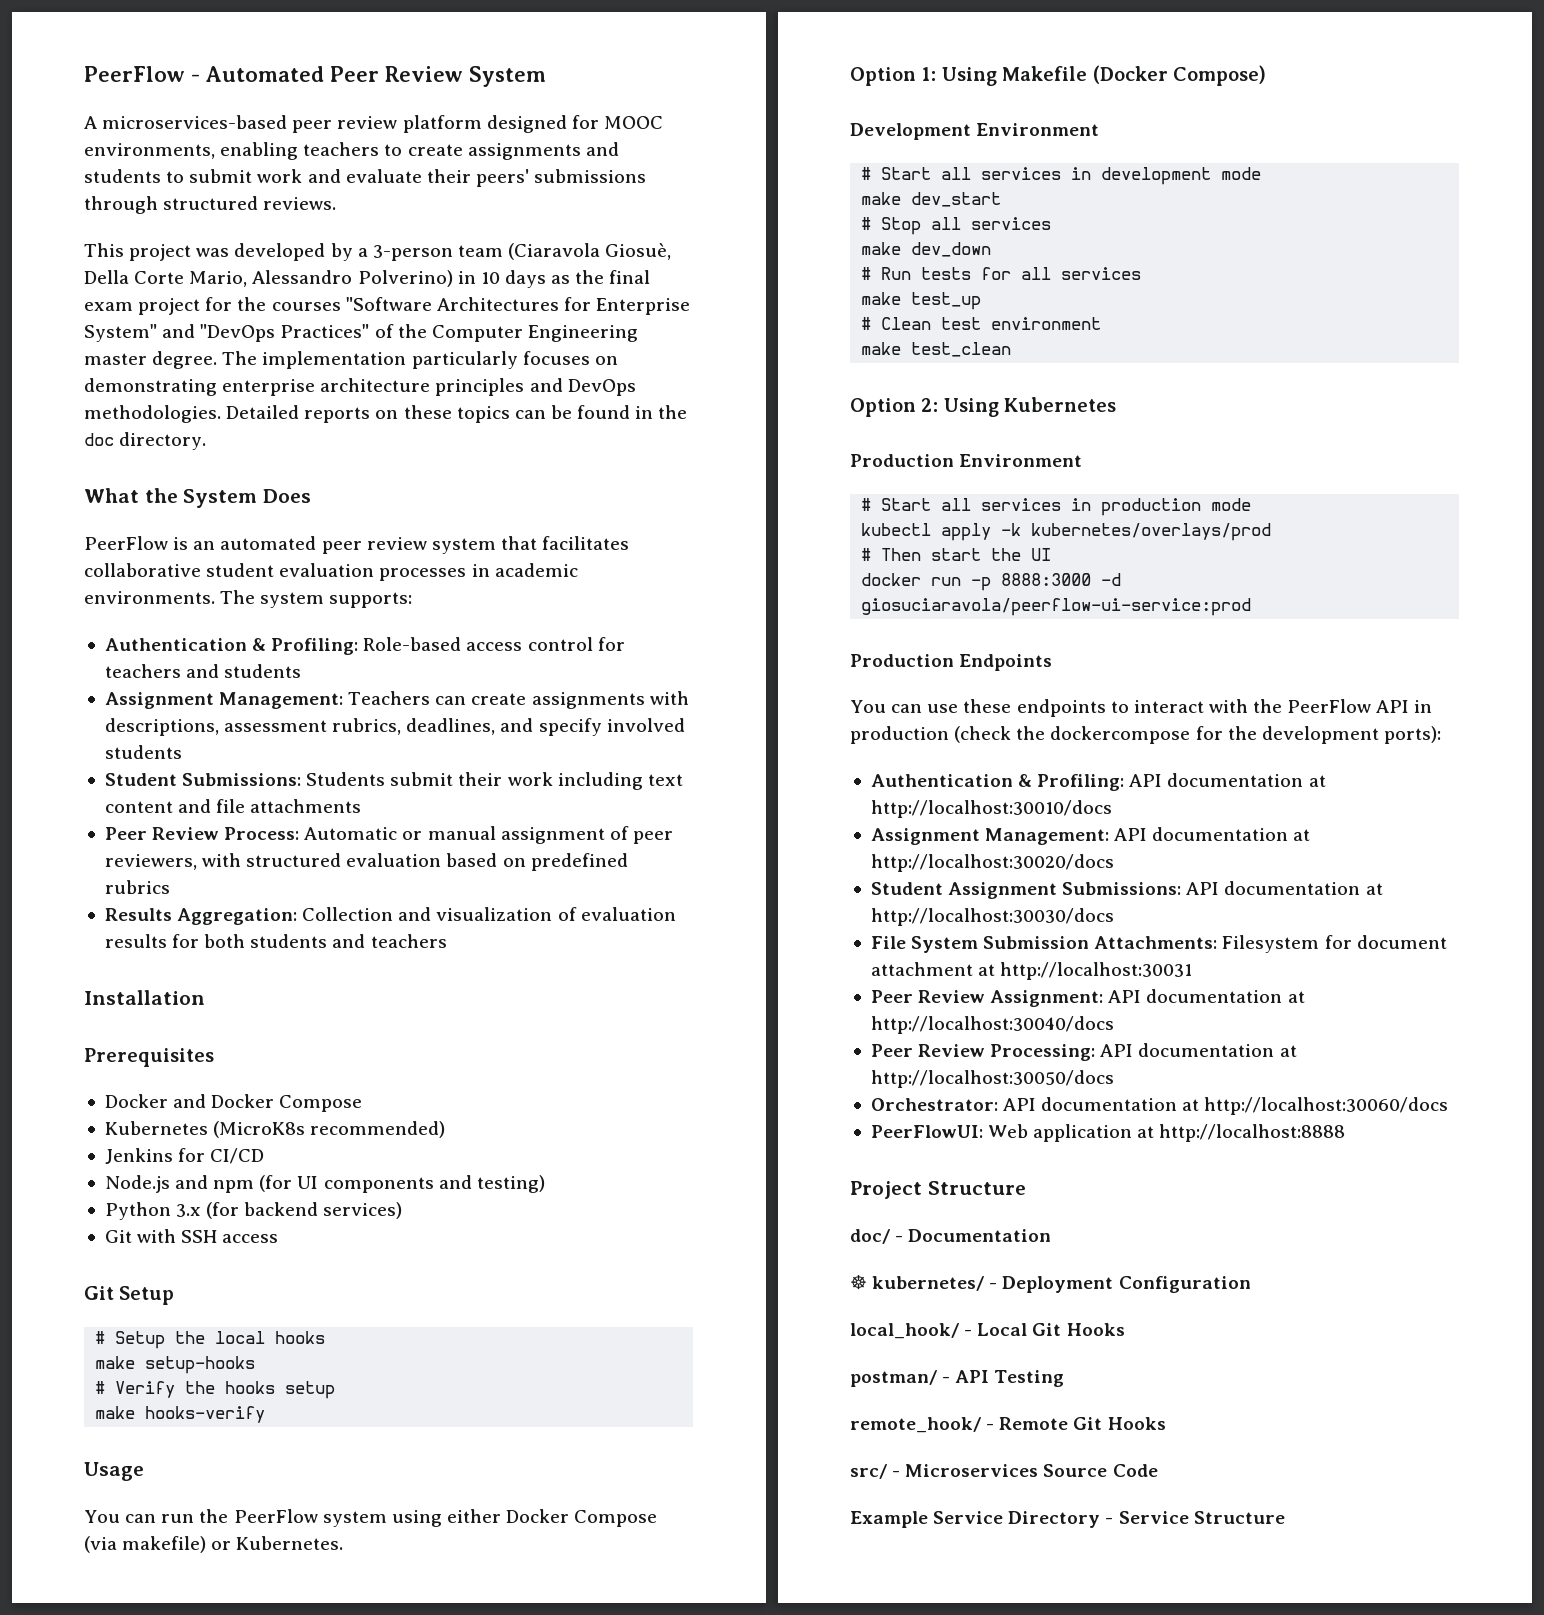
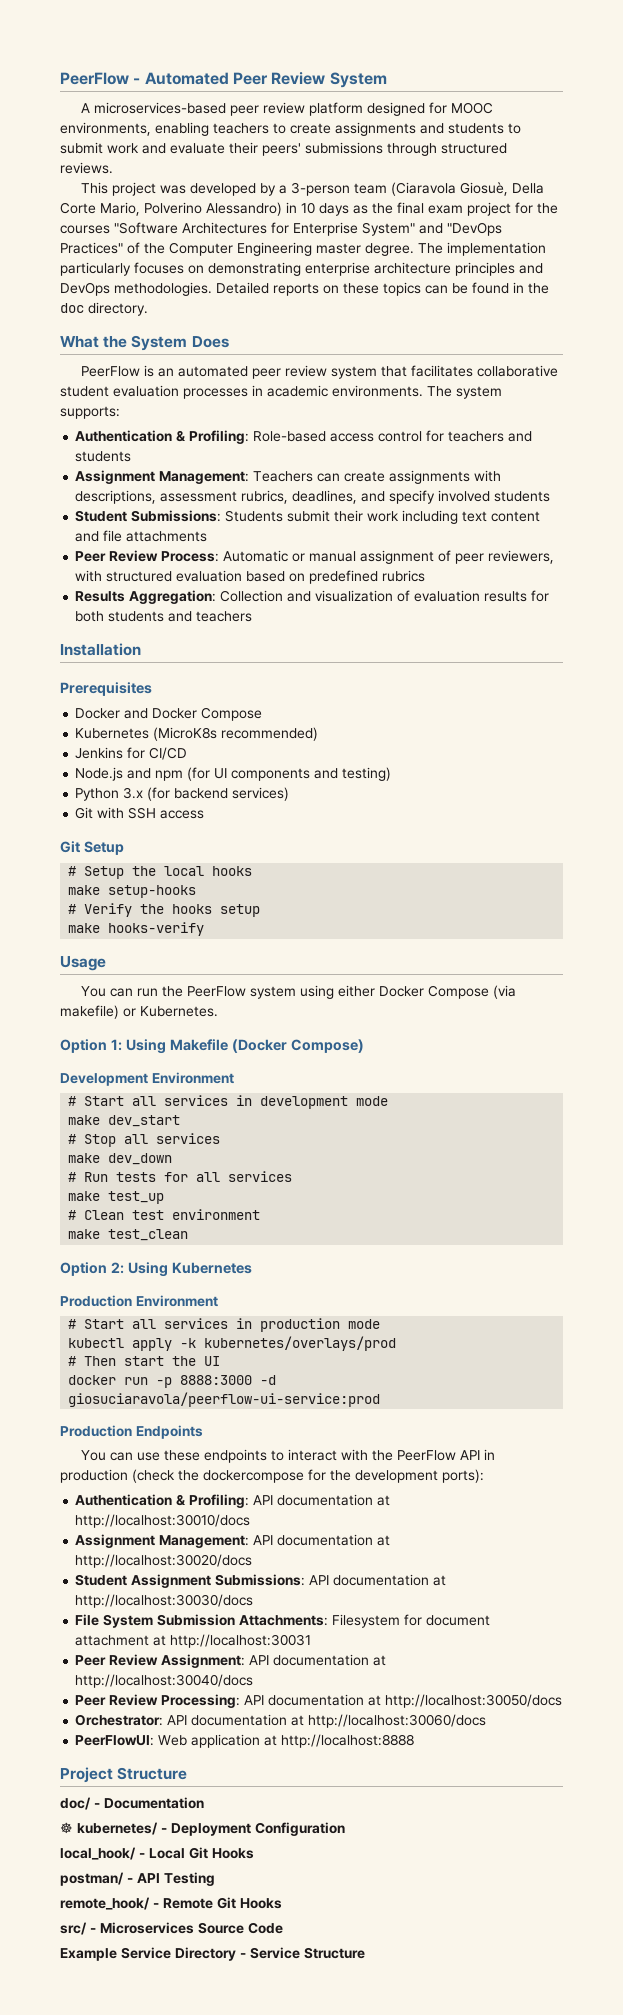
[252,270,453,287] Alessandro Polverino) -> [144,202,282,216] Polverino Alessandro)

